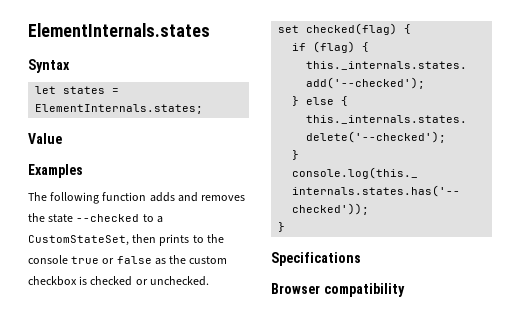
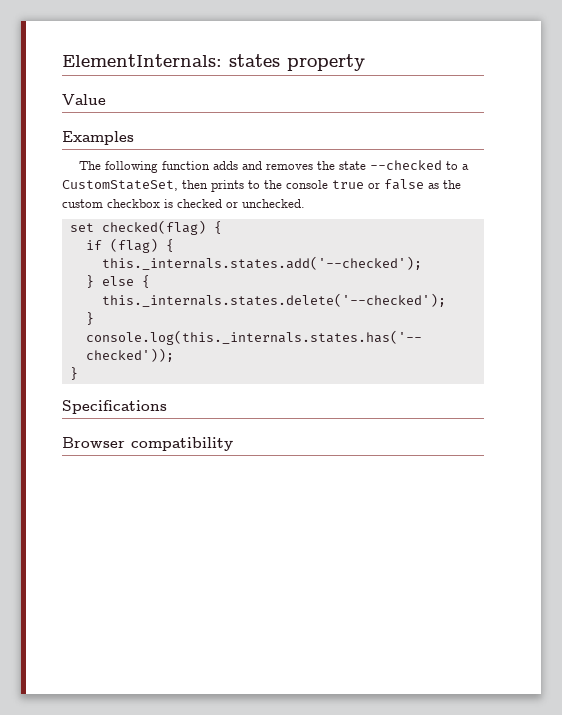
[28,23,210,37] [28,59,70,73] [35,86,120,94] [35,104,204,114] ElementInternals.states // Syntax // let states = ElementInternals.states; -> [62,54,365,71] ElementInternals: states property

